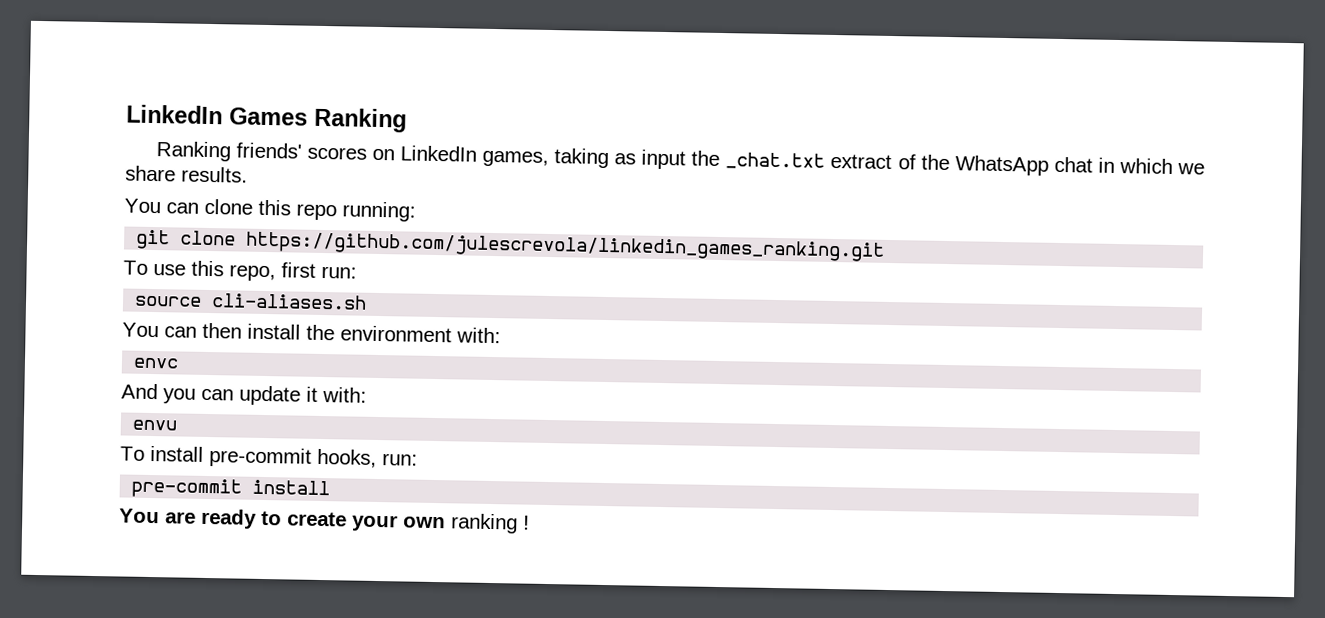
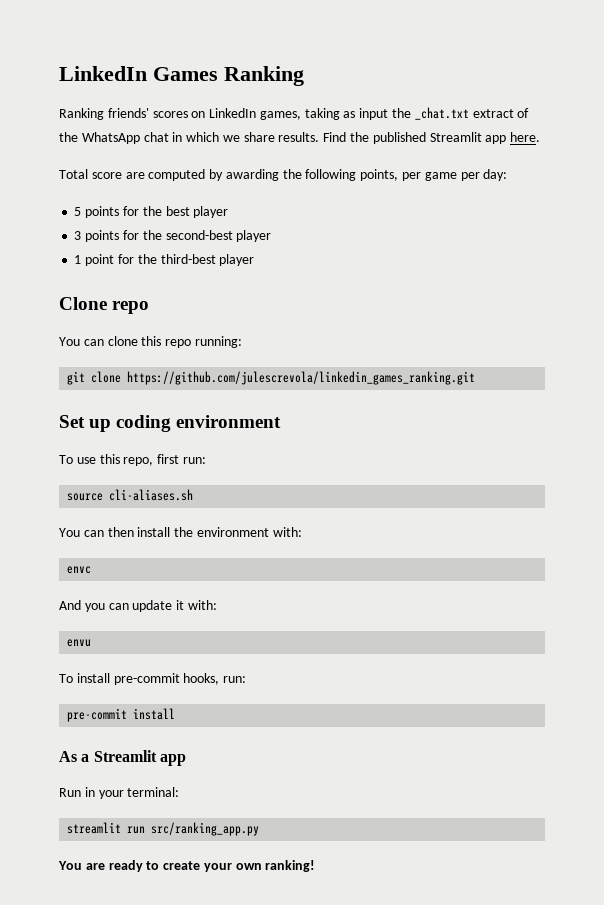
(248, 174) none -> [323,132,541,144] [59,169,508,181] [74,206,229,218] [74,230,272,242] [74,254,255,266] [59,297,150,314] Find the published Streamlit app here. // Total score are computed by awarding the following points, per game per day: // 5 points for the best player // 3 points for the second-best player // 1 point for the third-best player // Clone repo
(886, 246) none -> [59,415,282,432] // Set up coding environment
(331, 487) none -> [59,750,186,766] [59,787,180,799] [67,822,260,836] // As a Streamlit app // Run in your terminal: // streamlit run src/ranking_app.py
[451,513,530,534] ranking ! -> [265,860,316,872] ranking!

